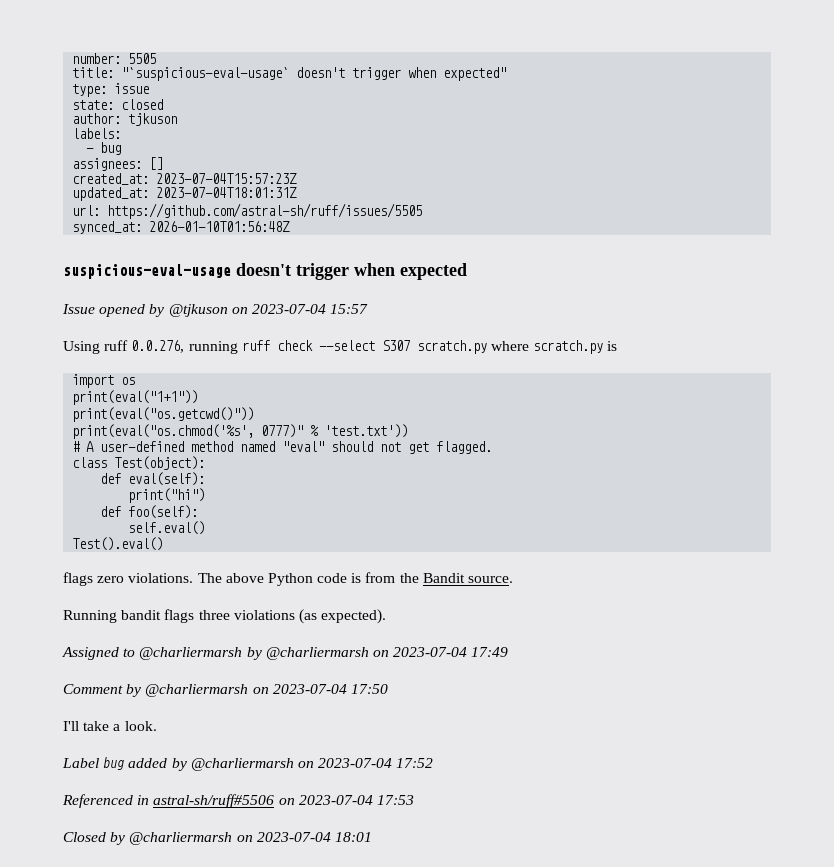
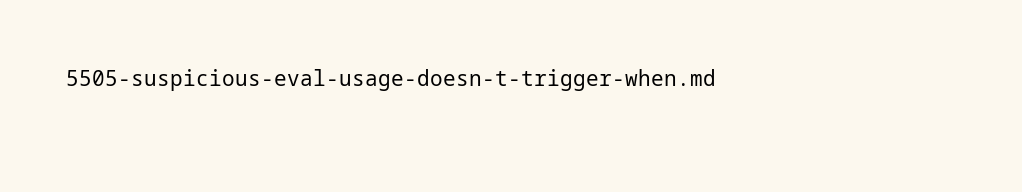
[72,53,157,64] [72,67,507,81] [72,83,150,97] [72,99,164,110] [72,113,178,126] [72,128,122,139] [86,142,122,155] [72,157,164,171] [72,173,298,185] [72,187,298,201] [72,203,423,219] [72,221,291,234] [63,263,467,280] [62,304,369,317] [63,340,618,354] [72,374,136,388] [72,390,199,405] [72,407,255,422] [72,424,409,439] [72,441,493,454] [72,456,206,470] [100,472,206,486] [128,488,206,503] [100,505,199,519] [128,521,206,535] [72,537,164,551] [63,572,514,586] [63,609,387,624] [62,647,509,660] [63,684,388,697] [63,721,157,731] [62,757,434,771] [62,794,414,808] [63,832,372,845] number: 5505 // title: "`suspicious-eval-usage` doesn't trigger when expected" // type: issue // state: closed // author: tjkuson // labels: // - bug // assignees: [] // created_at: 2023-07-04T15:57:23Z // updated_at: 2023-07-04T18:01:31Z // url: https://github.com/astral-sh/ruff/issues/5505 // synced_at: 2026-01-10T01:56:48Z // suspicious-eval-usage doesn't trigger when expected // Issue opened by @tjkuson on 2023-07-04 15:57 // Using ruff 0.0.276, running ruff check --select S307 scratch.py where scratch.py is // import os // print(eval("1+1")) // print(eval("os.getcwd()")) // print(eval("os.chmod('%s', 0777)" % 'test.txt')) // # A user-defined method named "eval" should not get flagged. // class Test(object): // def eval(self): // print("hi") // def foo(self): // self.eval() // Test().eval() // flags zero violations. The above Python code is from the Bandit source. // Running bandit flags three violations (as expected). // Assigned to @charliermarsh by @charliermarsh on 2023-07-04 17:49 // Comment by @charliermarsh on 2023-07-04 17:50 // I'll take a look. // Label bug added by @charliermarsh on 2023-07-04 17:52 // Referenced in astral-sh/ruff#5506 on 2023-07-04 17:53 // Closed by @charliermarsh on 2023-07-04 18:01 -> [66,69,716,91] 5505-suspicious-eval-usage-doesn-t-trigger-when.md

